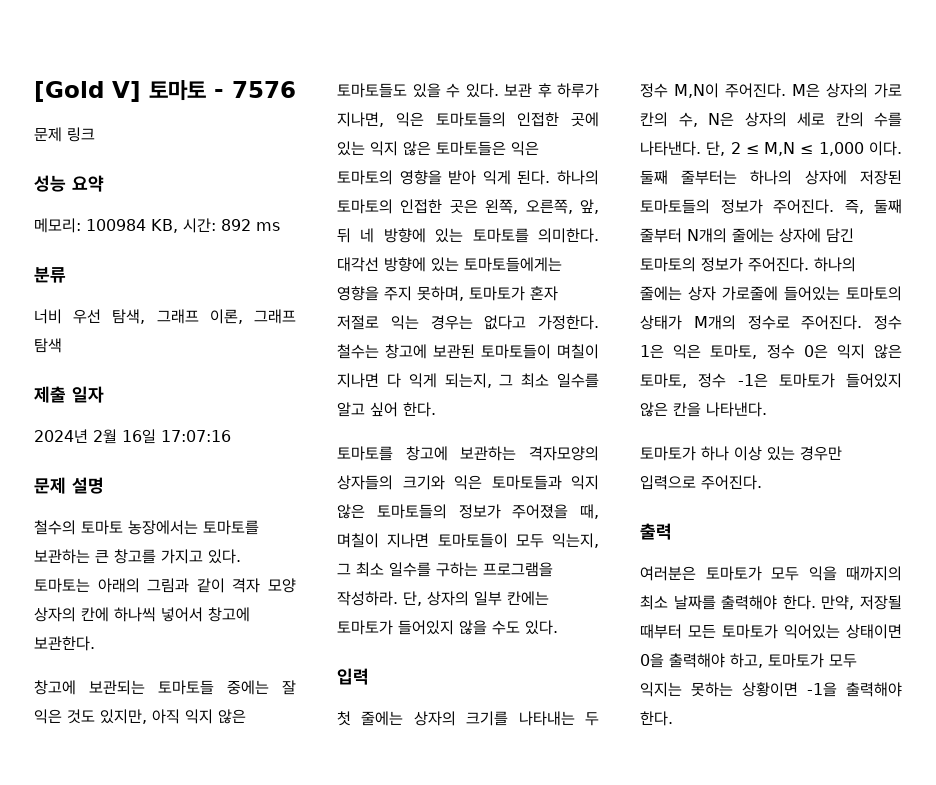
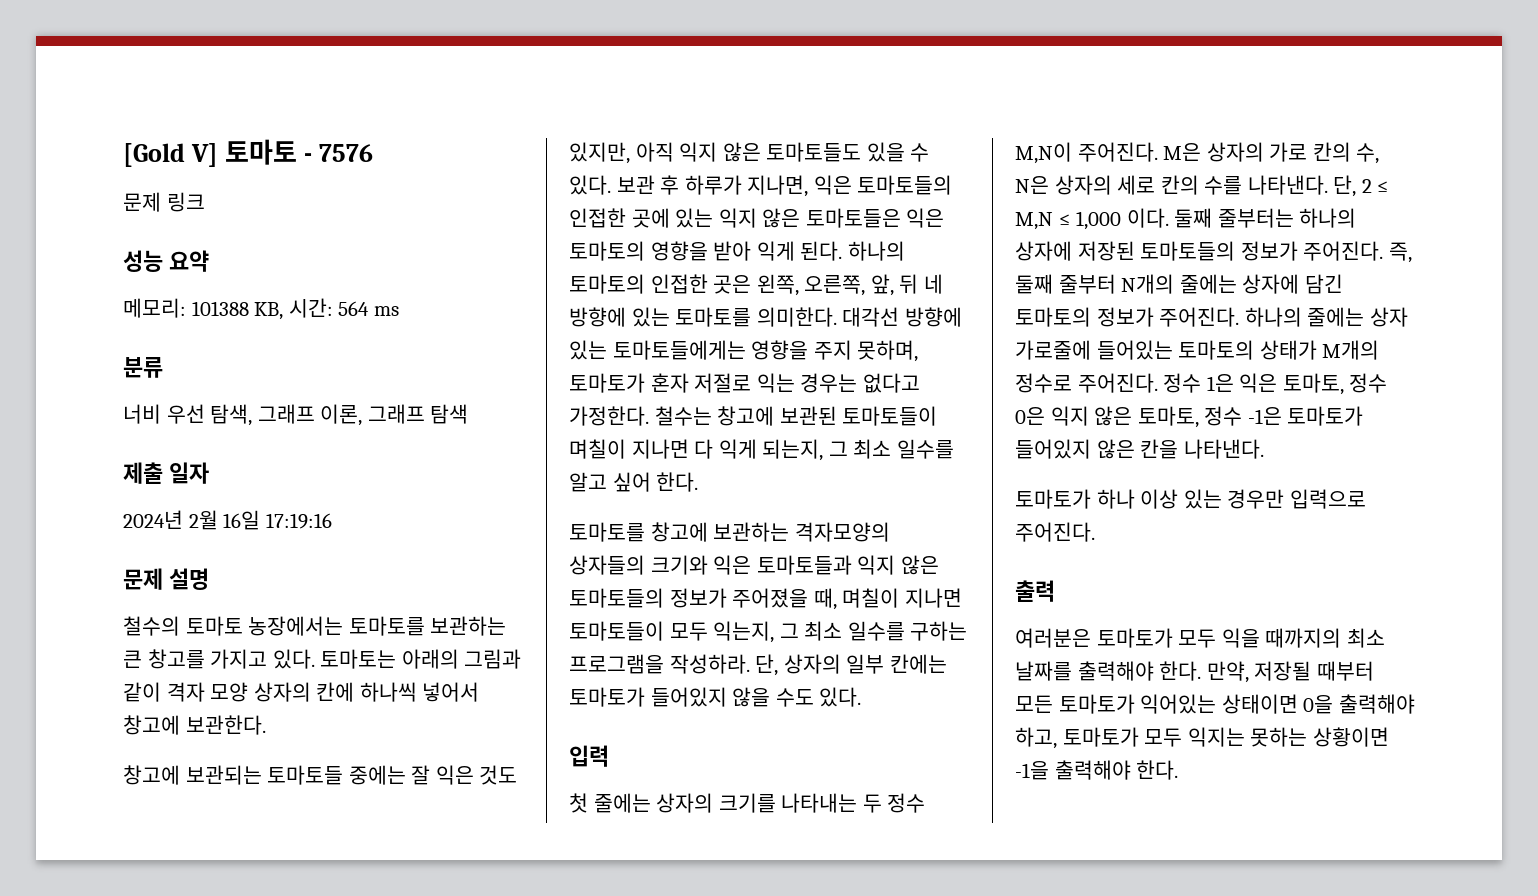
[86,219,146,231] 100984 -> [191,301,249,316] 101388
[221,219,251,231] 892 -> [338,301,370,316] 564
[161,430,231,442] 17:07:16 -> [265,513,332,529] 17:19:16

